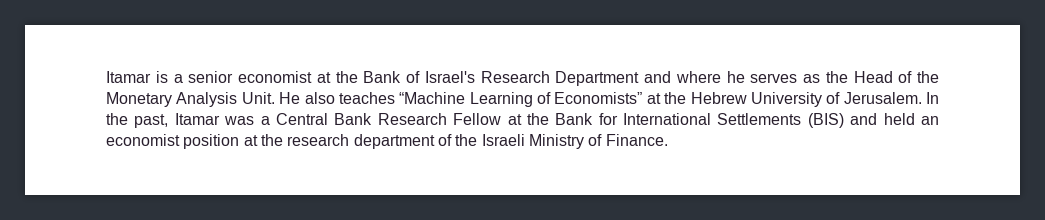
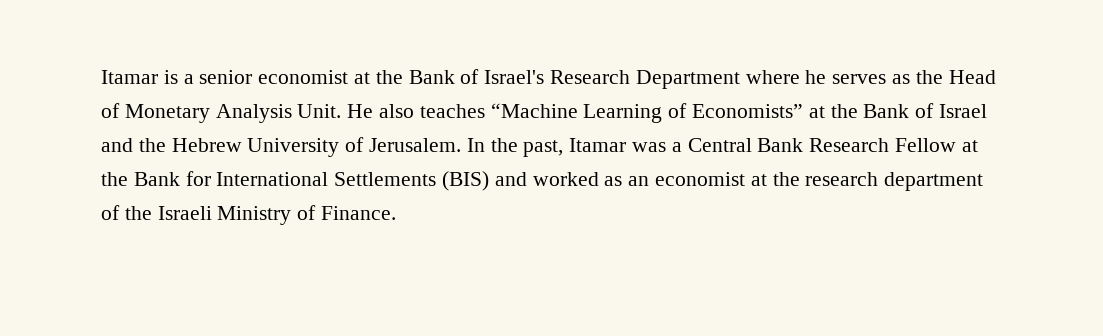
[644,71,671,83] and -> (740, 79) none
[917,71,939,83] the -> (120, 110) none
(687, 98) none -> [863,103,988,118] [101,138,166,152] Bank of Israel and the
[883,113,915,125] held -> [532,172,623,186] worked as
[183,134,240,149] position -> (746, 179) none

